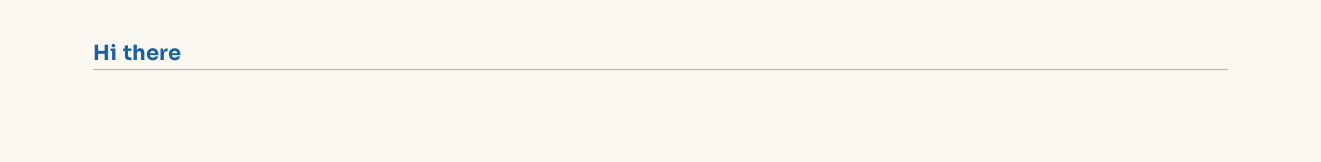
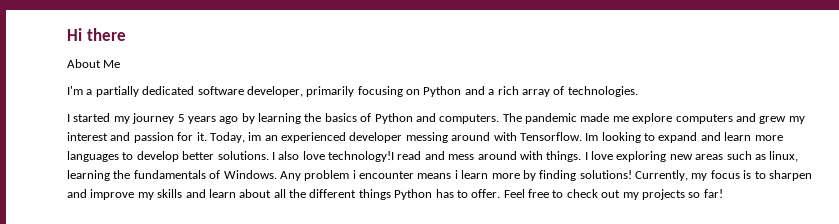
(181, 52) none -> [67,59,121,68] [67,86,638,97] [67,113,805,124] [67,132,783,143] [67,151,799,162] [67,170,812,181] [67,189,723,200] // About Me // I'm a partially dedicated software developer, primarily focusing on Python and a rich array of technologies. // I started my journey 5 years ago by learning the basics of Python and computers. The pandemic made me explore computers and grew my interest and passion for it. Today, im an experienced developer messing around with Tensorflow. Im looking to expand and learn more languages to develop better solutions. I also love technology!I read and mess around with things. I love exploring new areas such as linux, learning the fundamentals of Windows. Any problem i encounter means i learn more by finding solutions! Currently, my focus is to sharpen and improve my skills and learn about all the different things Python has to offer. Feel free to check out my projects so far!

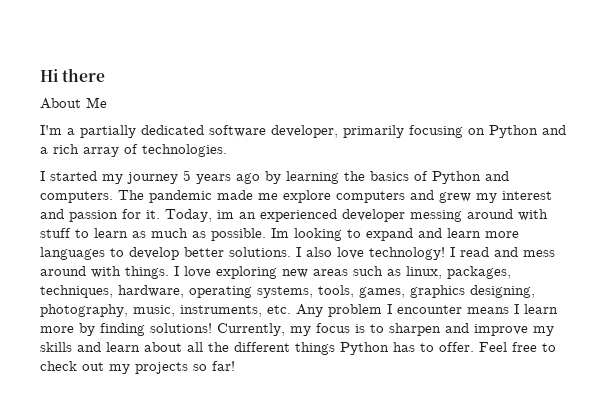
[519,132,582,141] Tensorflow. -> [40,228,266,241] stuff to learn as much as possible.
[328,151,394,162] technology!I -> [369,247,455,260] technology! I
[67,170,277,181] learning the fundamentals of Windows. -> [447,266,511,279] [40,285,535,298] [40,304,291,317] packages, techniques, hardware, operating systems, tools, games, graphics designing, photography, music, instruments, etc.
[352,170,356,179] i -> [387,304,392,314] I
[454,170,458,179] i -> [514,304,519,314] I

